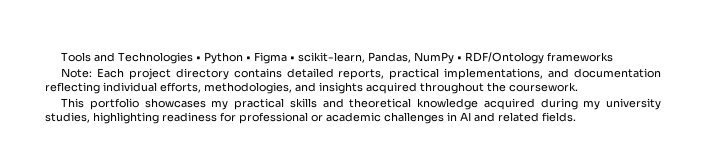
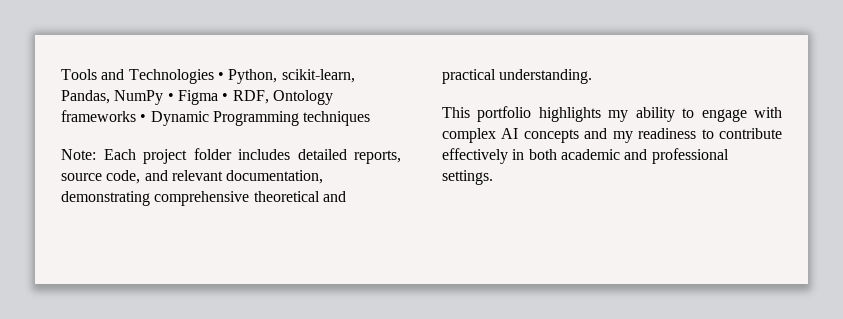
[204,52,614,64] [61,68,662,80] [45,82,578,94] [61,98,661,110] [45,112,576,124] Python • Figma • scikit-learn, Pandas, NumPy • RDF/Ontology frameworks // Note: Each project directory contains detailed reports, practical implementations, and documentation reflecting individual efforts, methodologies, and insights acquired throughout the coursework. // This portfolio showcases my practical skills and theoretical knowledge acquired during my university studies, highlighting readiness for professional or academic challenges in AI and related fields. -> [228,69,355,84] [61,90,333,105] [61,110,371,126] [61,148,401,164] [61,170,324,184] [61,191,346,206] [442,69,593,84] [442,106,782,122] [442,128,782,143] [442,148,729,164] [442,170,493,185] Python, scikit-learn, Pandas, NumPy • Figma • RDF, Ontology frameworks • Dynamic Programming techniques // Note: Each project folder includes detailed reports, source code, and relevant documentation, demonstrating comprehensive theoretical and practical understanding. // This portfolio highlights my ability to engage with complex AI concepts and my readiness to contribute effectively in both academic and professional settings.

